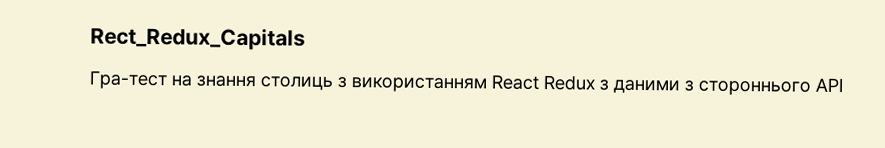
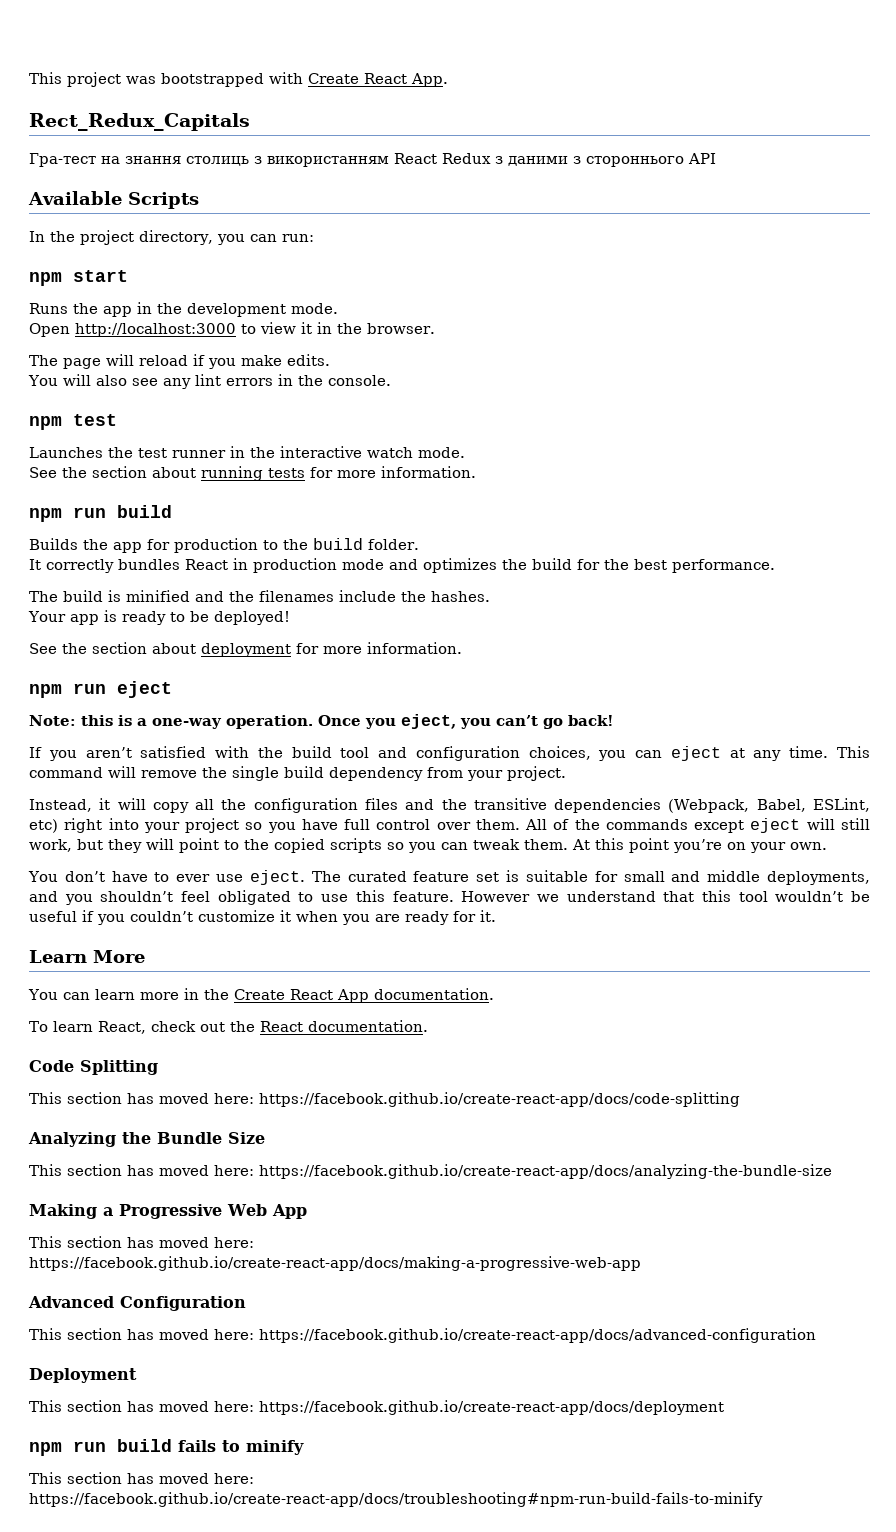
(90, 38) none -> [29,72,448,87] This project was bootstrapped with Create React App. //
(844, 85) none -> [28,191,199,209] [29,230,314,245] [29,270,128,286] [29,302,338,317] [29,322,435,337] [29,354,330,369] [28,374,391,389] [29,414,117,430] [29,446,465,458] [29,466,476,481] [29,505,172,522] [29,538,419,553] [29,558,775,573] [29,590,490,602] [28,610,290,625] [29,642,462,657] [29,681,172,698] [29,714,614,729] [29,746,870,761] [29,766,566,781] [29,798,870,813] [29,818,871,833] [29,838,827,853] [28,870,870,885] [29,890,870,905] [29,910,496,925] [29,950,145,963] [28,988,494,1003] [29,1020,428,1034] [29,1060,158,1075] [29,1092,740,1107] [28,1132,265,1147] [29,1164,832,1179] [29,1204,307,1219] [29,1236,254,1248] [29,1256,641,1271] [28,1296,246,1311] [29,1328,816,1343] [29,1368,137,1383] [29,1400,724,1415] [29,1439,304,1456] [29,1472,254,1484] [29,1492,763,1507] // Available Scripts // In the project directory, you can run: // npm start // Runs the app in the development mode. // Open http://localhost:3000 to view it in the browser. // The page will reload if you make edits. // You will also see any lint errors in the console. // npm test // Launches the test runner in the interactive watch mode. // See the section about running tests for more information. // npm run build // Builds the app for production to the build folder. // It correctly bundles React in production mode and optimizes the build for the best performance. // The build is minified and the filenames include the hashes. // Your app is ready to be deployed! // See the section about deployment for more information. // npm run eject // Note: this is a one-way operation. Once you eject, you can’t go back! // If you aren’t satisfied with the build tool and configuration choices, you can eject at any time. This command will remove the single build dependency from your project. // Instead, it will copy all the configuration files and the transitive dependencies (Webpack, Babel, ESLint, etc) right into your project so you have full control over them. All of the commands except eject will still work, but they will point to the copied scripts so you can tweak them. At this point you’re on your own. // You don’t have to ever use eject. The curated feature set is suitable for small and middle deployments, and you shouldn’t feel obligated to use this feature. However we understand that this tool wouldn’t be useful if you couldn’t customize it when you are ready for it. // Learn More // You can learn more in the Create React App documentation. // To learn React, check out the React documentation. // Code Splitting // This section has moved here: https://facebook.github.io/create-react-app/docs/code-splitting // Analyzing the Bundle Size // This section has moved here: https://facebook.github.io/create-react-app/docs/analyzing-the-bundle-size // Making a Progressive Web App // This section has moved here: https://facebook.github.io/create-react-app/docs/making-a-progressive-web-app // Advanced Configuration // This section has moved here: https://facebook.github.io/create-react-app/docs/advanced-configuration // Deployment // This section has moved here: https://facebook.github.io/create-react-app/docs/deployment // npm run build fails to minify // This section has moved here: https://facebook.github.io/create-react-app/docs/troubleshooting#npm-run-build-fails-to-minify

